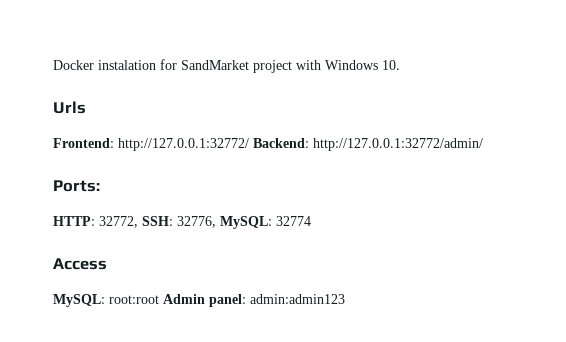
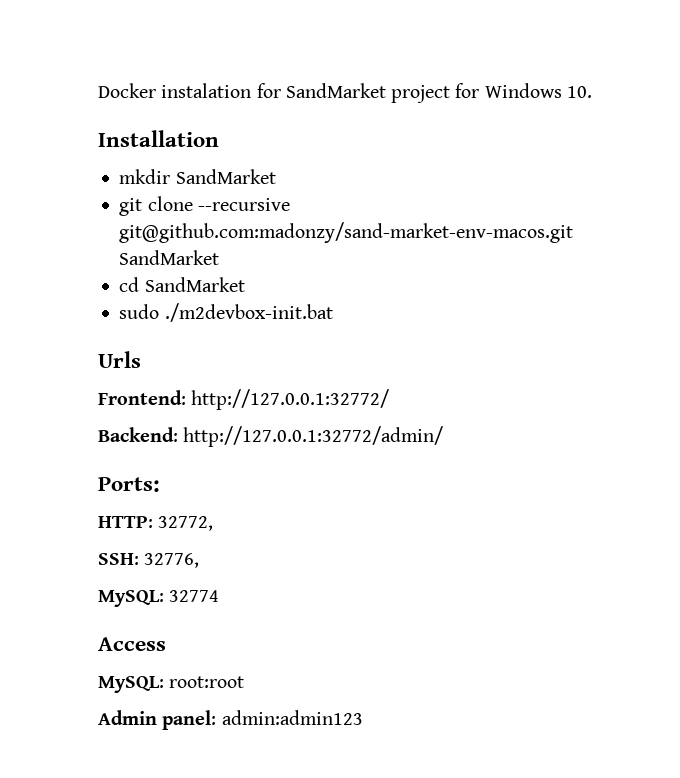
[296,60,321,70] with -> [455,83,480,98] for
(400, 65) none -> [98,130,219,147] [119,169,276,184] [119,196,290,216] [119,222,574,243] [119,250,220,265] [119,277,245,292] [119,303,333,322] // Installation // mkdir SandMarket // git clone --recursive git@github.com:madonzy/sand-market-env-macos.git SandMarket // cd SandMarket // sudo ./m2devbox-init.bat
(249, 144) none -> (390, 399) //
(138, 222) none -> (214, 523) //
(216, 222) none -> (200, 560) //
(159, 299) none -> (245, 682) //

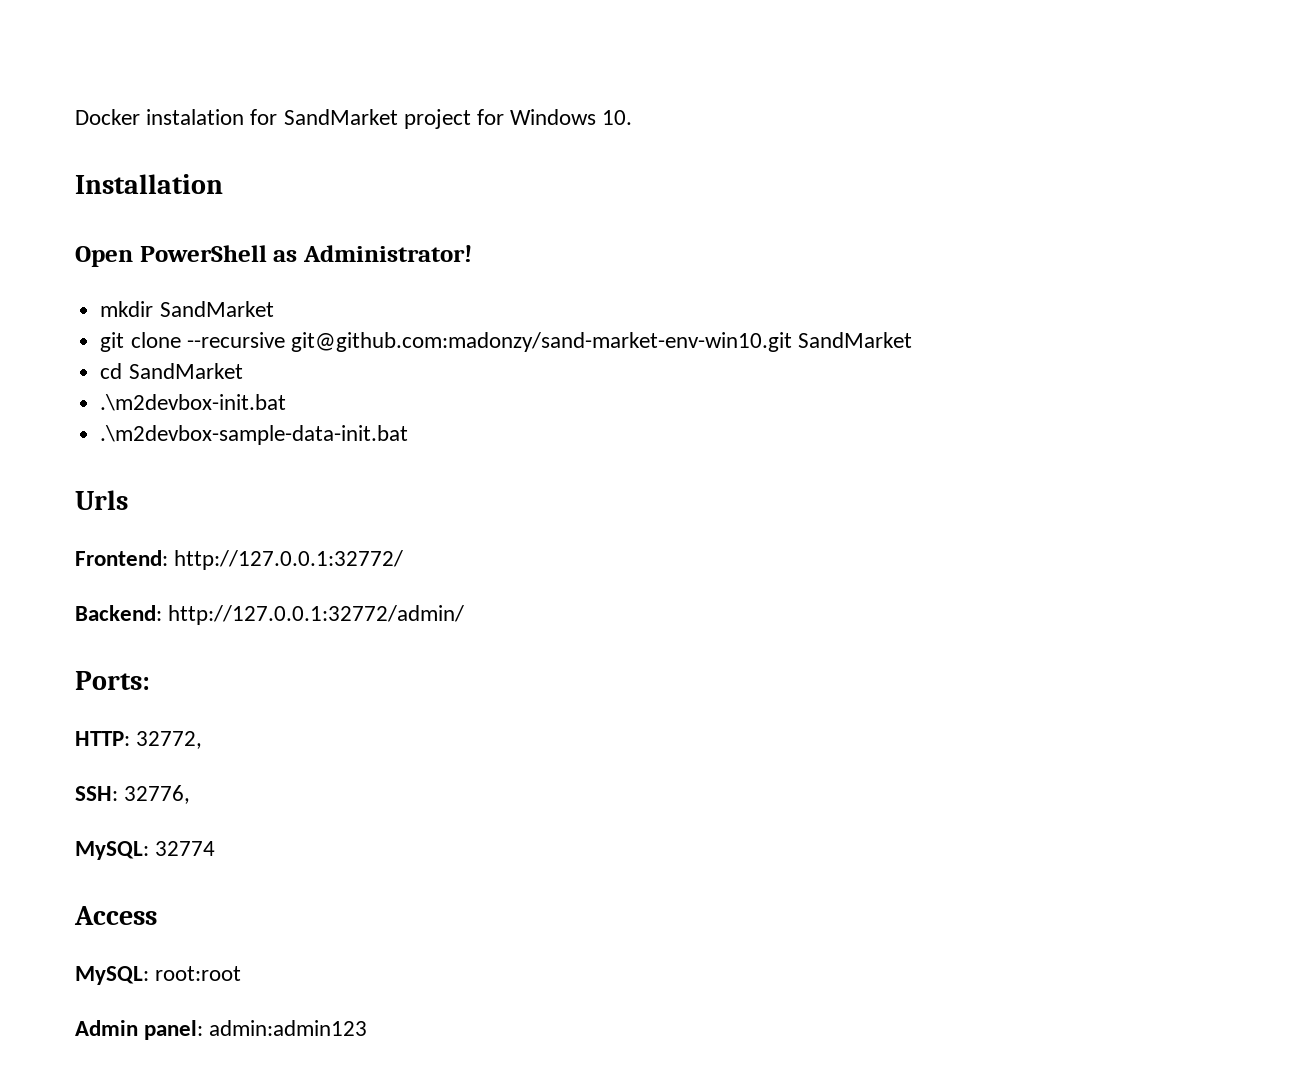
(219, 138) none -> [75,245,472,267] // Open PowerShell as Administrator!
[119,222,574,243] git@github.com:madonzy/sand-market-env-macos.git -> [290,332,792,352] git@github.com:madonzy/sand-market-env-win10.git
[119,303,333,322] sudo ./m2devbox-init.bat -> [100,394,287,411] [100,425,409,445] .\m2devbox-init.bat // .\m2devbox-sample-data-init.bat

